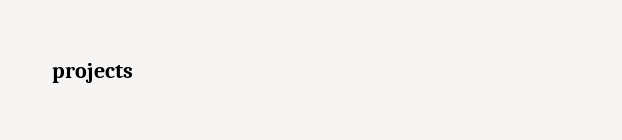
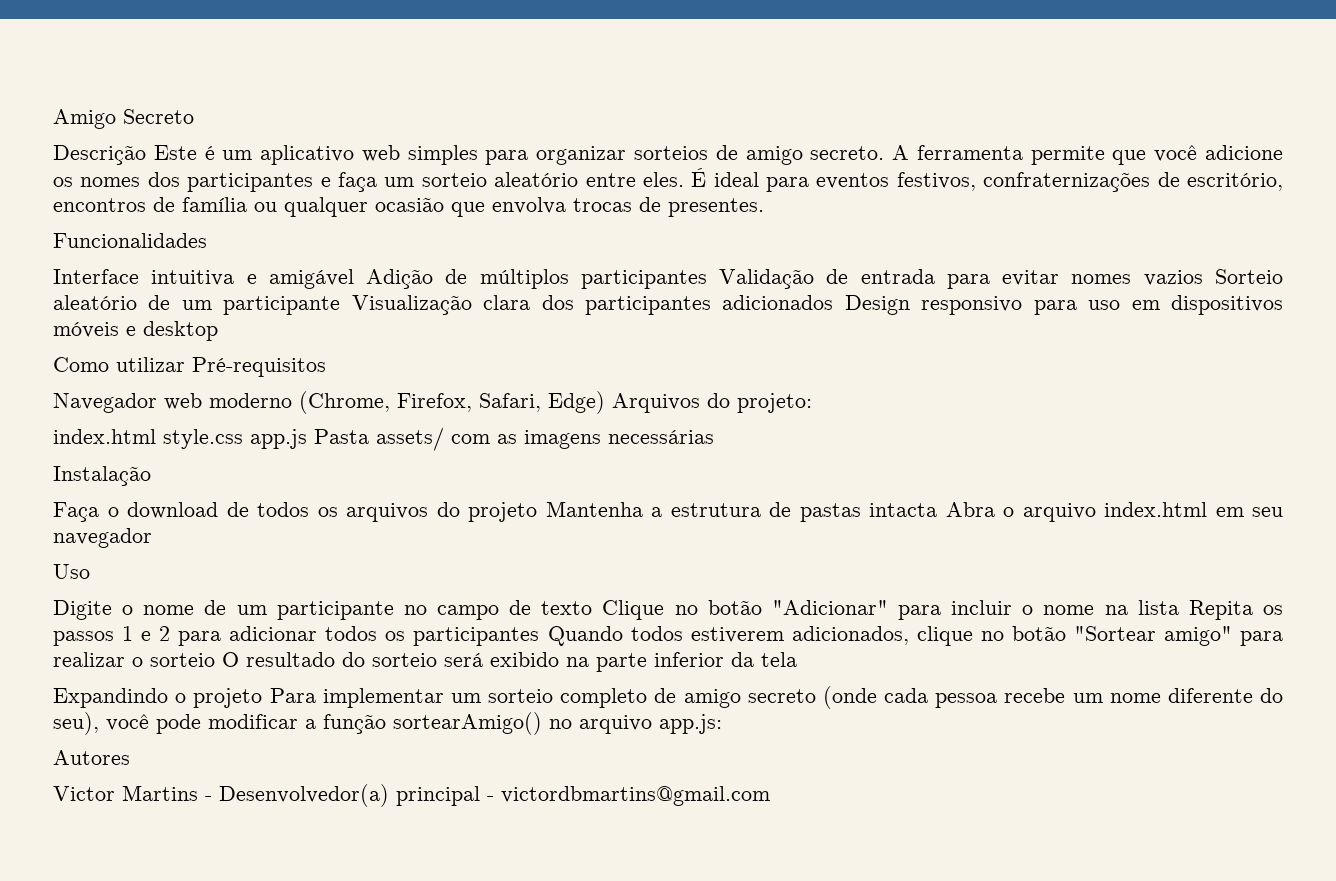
[52,63,133,83] projects -> [53,109,194,129] [53,145,1284,165] [53,168,1284,192] [53,197,764,217] [53,233,207,248] [53,269,1283,289] [53,295,1283,315] [53,321,218,341] [53,357,326,377] [53,391,812,414] [53,427,714,451] [53,466,151,486] [53,501,1283,522] [53,528,152,548] [53,564,90,579] [53,600,1283,620] [53,626,1283,646] [53,652,797,672] [53,686,1283,709] [53,712,722,735] [53,750,130,765] [53,784,770,807] Amigo Secreto // Descrição Este é um aplicativo web simples para organizar sorteios de amigo secreto. A ferramenta permite que você adicione os nomes dos participantes e faça um sorteio aleatório entre eles. É ideal para eventos festivos, confraternizações de escritório, encontros de família ou qualquer ocasião que envolva trocas de presentes. // Funcionalidades // Interface intuitiva e amigável Adição de múltiplos participantes Validação de entrada para evitar nomes vazios Sorteio aleatório de um participante Visualização clara dos participantes adicionados Design responsivo para uso em dispositivos móveis e desktop // Como utilizar Pré-requisitos // Navegador web moderno (Chrome, Firefox, Safari, Edge) Arquivos do projeto: // index.html style.css app.js Pasta assets/ com as imagens necessárias // Instalação // Faça o download de todos os arquivos do projeto Mantenha a estrutura de pastas intacta Abra o arquivo index.html em seu navegador // Uso // Digite o nome de um participante no campo de texto Clique no botão "Adicionar" para incluir o nome na lista Repita os passos 1 e 2 para adicionar todos os participantes Quando todos estiverem adicionados, clique no botão "Sortear amigo" para realizar o sorteio O resultado do sorteio será exibido na parte inferior da tela // Expandindo o projeto Para implementar um sorteio completo de amigo secreto (onde cada pessoa recebe um nome diferente do seu), você pode modificar a função sortearAmigo() no arquivo app.js: // Autores // Victor Martins - Desenvolvedor(a) principal - victordbmartins@gmail.com

